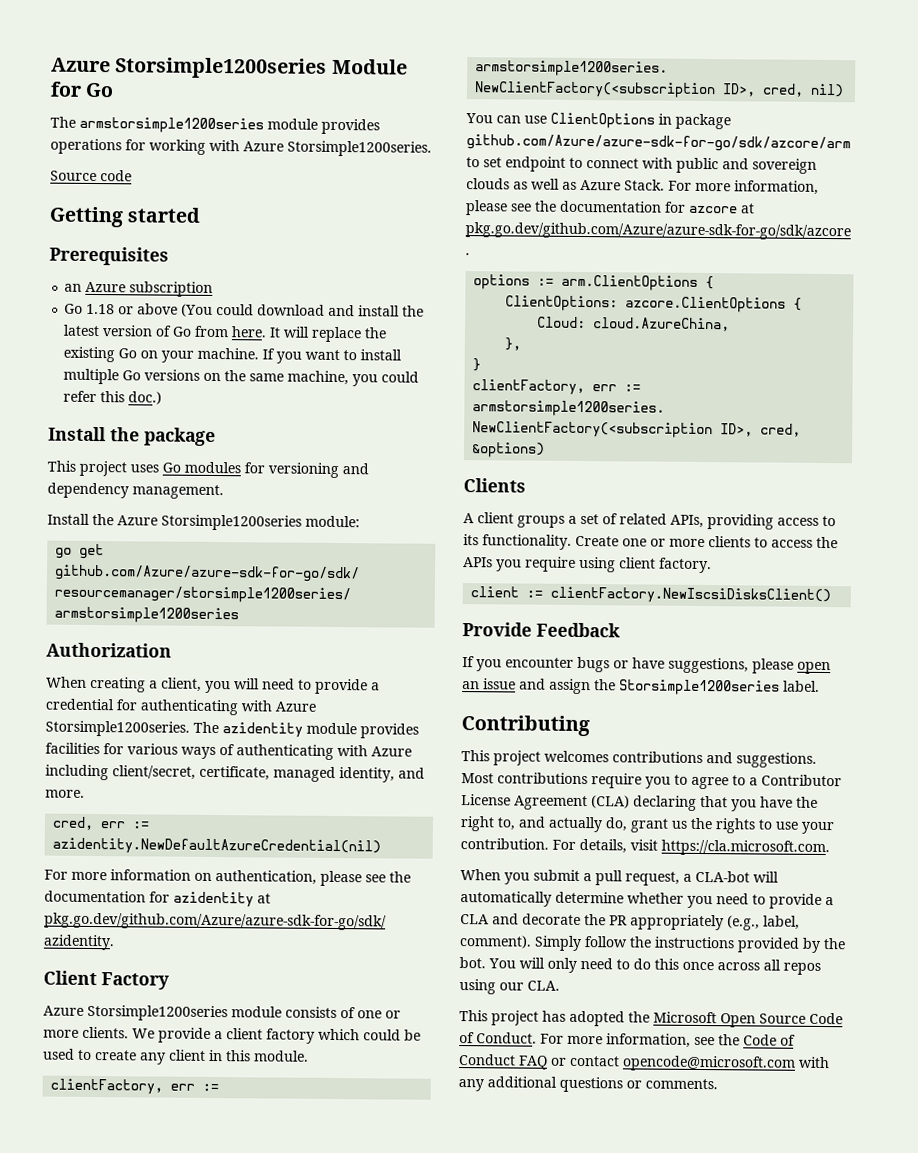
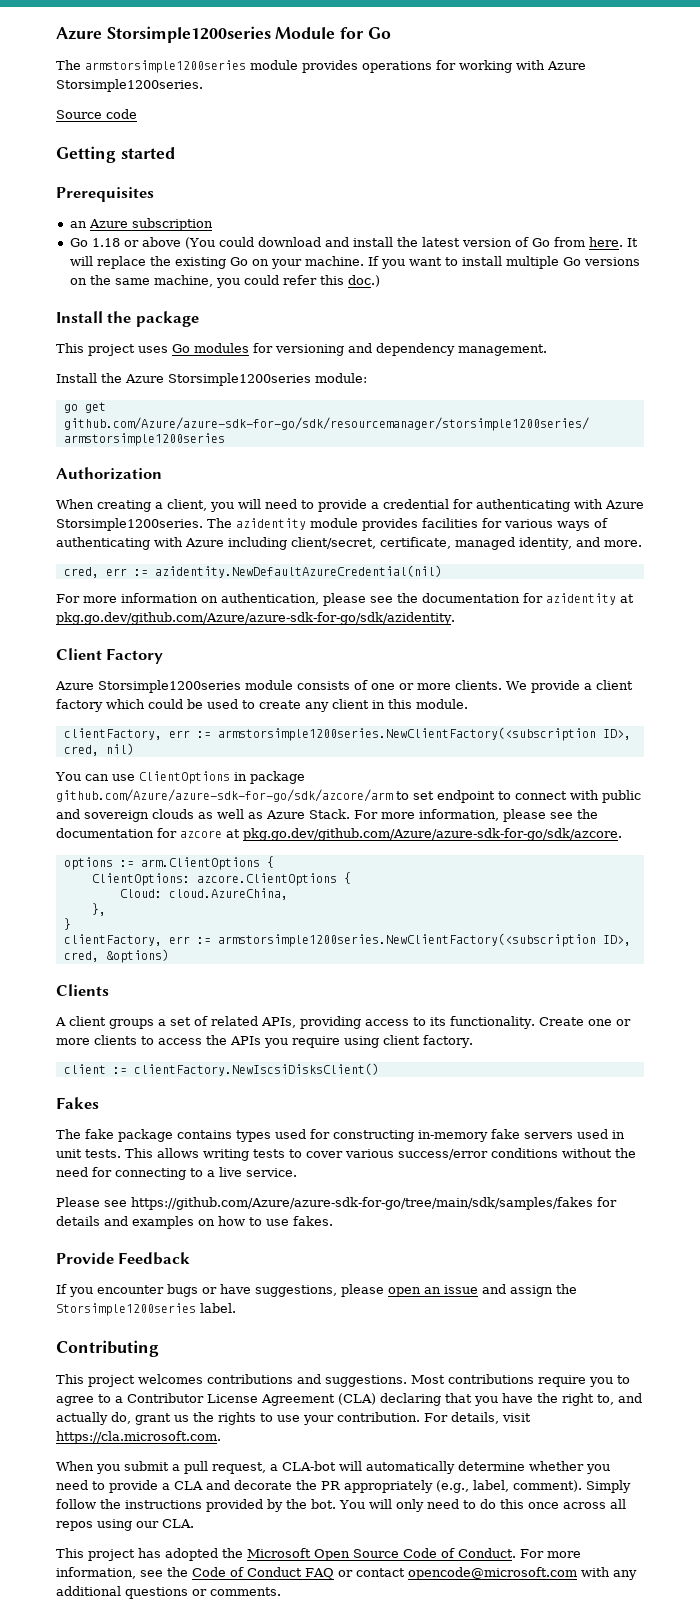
(832, 595) none -> [56,1097,99,1109] [56,1129,625,1142] [56,1148,636,1161] [56,1167,297,1180] [56,1197,617,1210] [56,1216,333,1229] // Fakes // The fake package contains types used for constructing in-memory fake servers used in unit tests. This allows writing tests to cover various success/error conditions without the need for connecting to a live service. // Please see https://github.com/Azure/azure-sdk-for-go/tree/main/sdk/samples/fakes for details and examples on how to use fakes.

